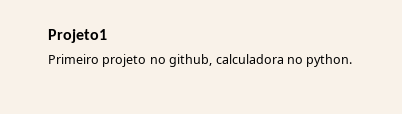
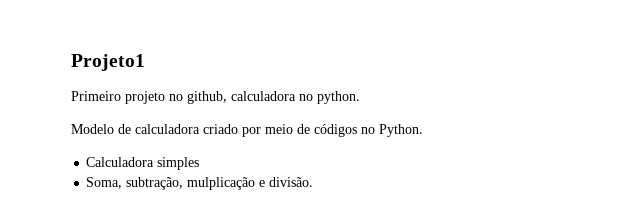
(353, 60) none -> [71,124,423,137] [86,157,200,170] [86,177,314,190] // Modelo de calculadora criado por meio de códigos no Python. // Calculadora simples // Soma, subtração, mulplicação e divisão.

